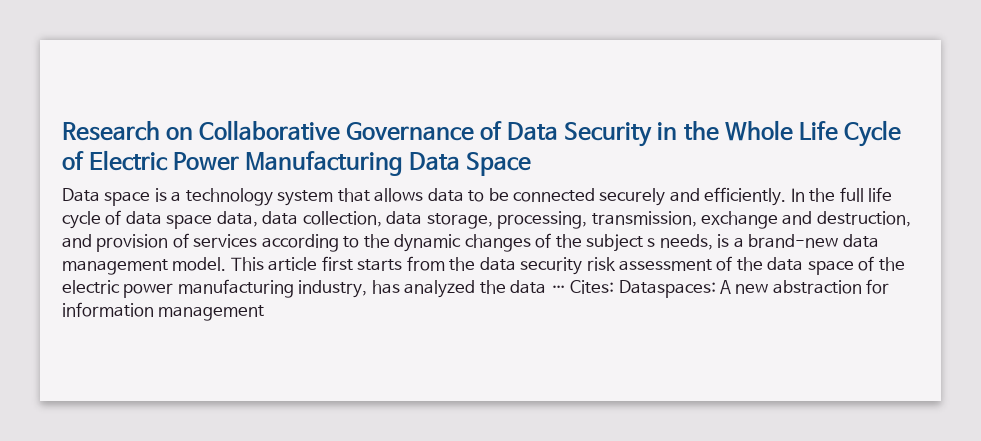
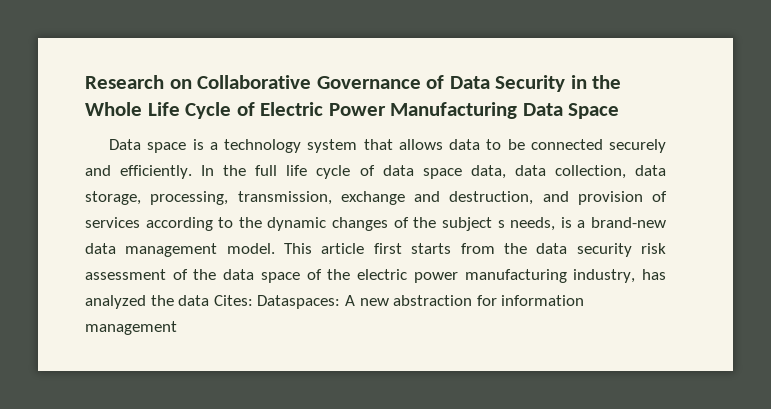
[550,285,566,293] … -> (210, 300) none

